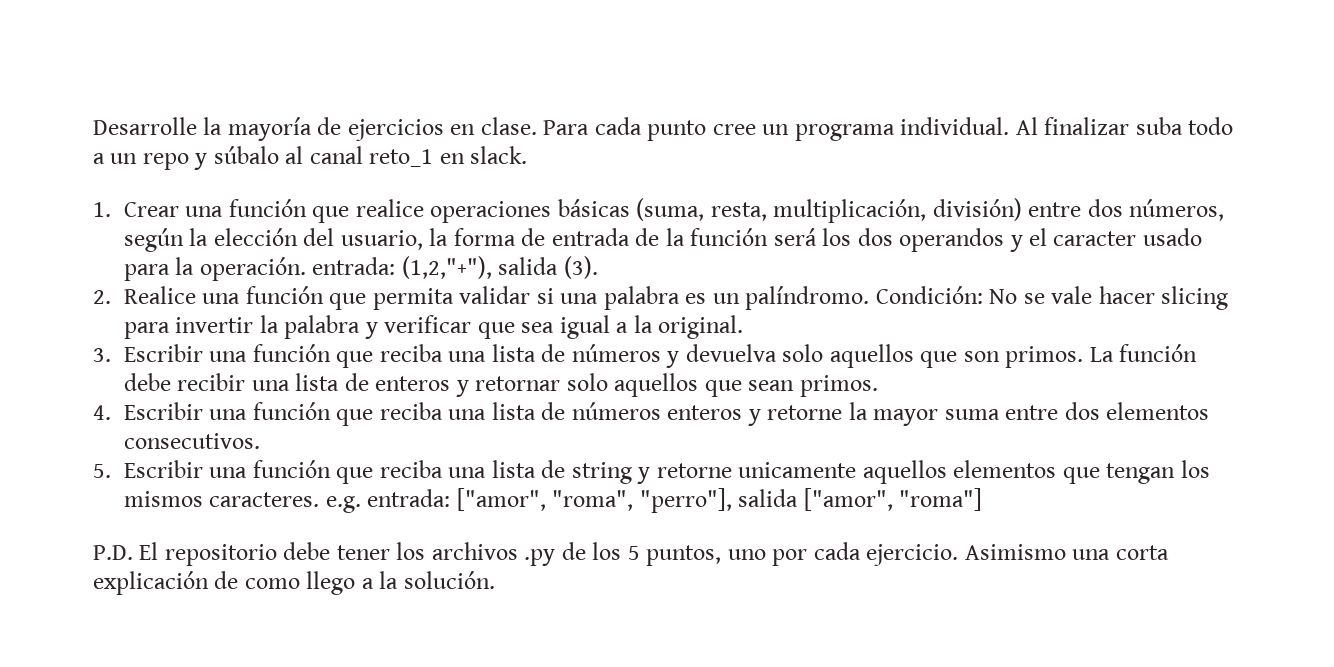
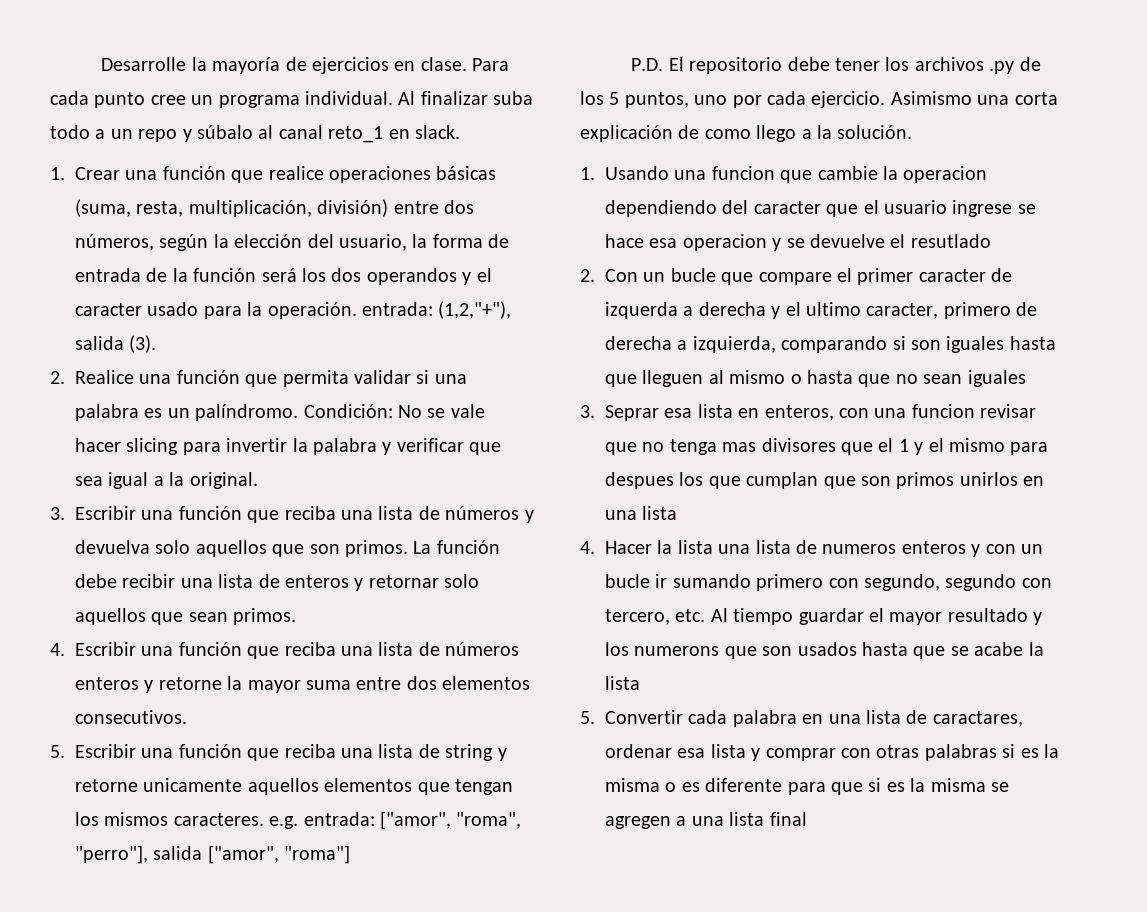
(495, 580) none -> [580,166,988,183] [605,200,1036,217] [605,234,991,251] [580,268,1013,285] [605,302,1038,319] [605,336,1056,353] [605,370,1026,387] [580,404,1037,421] [605,438,1049,455] [605,472,1045,489] [605,506,678,520] [580,540,1043,557] [605,574,1052,591] [605,608,1043,625] [605,642,1044,659] [605,676,640,690] [580,710,1023,727] [605,744,1059,761] [605,778,1009,795] [605,812,807,829] // 1. Usando una funcion que cambie la operacion dependiendo del caracter que el usuario ingrese se hace esa operacion y se devuelve el resutlado // 2. Con un bucle que compare el primer caracter de izquerda a derecha y el ultimo caracter, primero de derecha a izquierda, comparando si son iguales hasta que lleguen al mismo o hasta que no sean iguales // 3. Seprar esa lista en enteros, con una funcion revisar que no tenga mas divisores que el 1 y el mismo para despues los que cumplan que son primos unirlos en una lista // 4. Hacer la lista una lista de numeros enteros y con un bucle ir sumando primero con segundo, segundo con tercero, etc. Al tiempo guardar el mayor resultado y los numerons que son usados hasta que se acabe la lista // 5. Convertir cada palabra en una lista de caractares, ordenar esa lista y comprar con otras palabras si es la misma o es diferente para que si es la misma se agregen a una lista final

